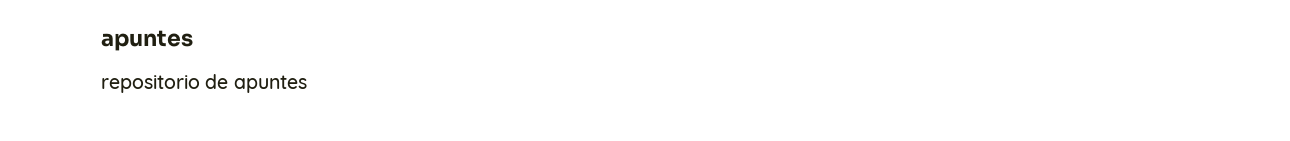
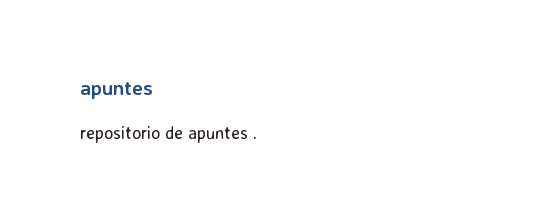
(307, 84) none -> [253,136,257,139] .

